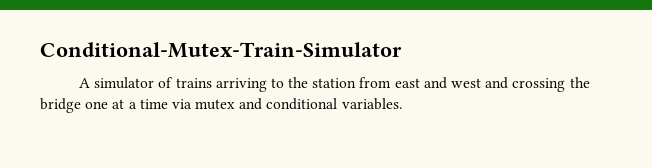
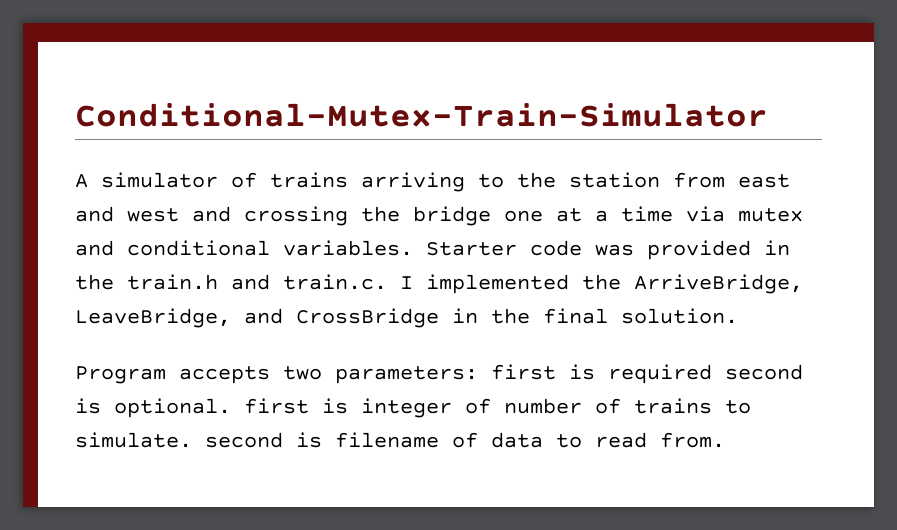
(402, 104) none -> [426,240,790,260] [75,274,803,294] [75,308,738,328] [75,364,803,384] [75,398,751,418] [75,432,725,448] Starter code was provided in the train.h and train.c. I implemented the ArriveBridge, LeaveBridge, and CrossBridge in the final solution. // Program accepts two parameters: first is required second is optional. first is integer of number of trains to simulate. second is filename of data to read from.

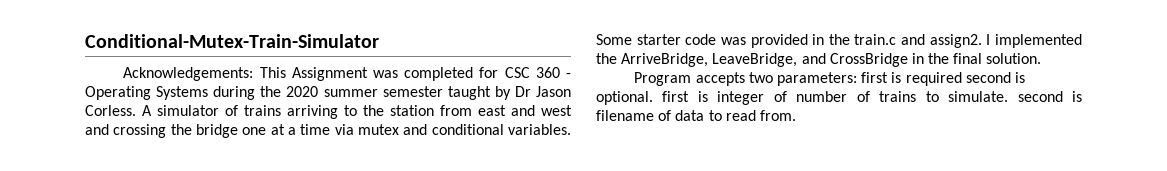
(768, 115) none -> [123,67,571,81] [85,86,572,100] [85,105,136,116] Acknowledgements: This Assignment was completed for CSC 360 - Operating Systems during the 2020 summer semester taught by Dr Jason Corless.
[426,242,517,256] Starter -> [596,34,681,45] Some starter
[127,274,387,290] train.h and train.c. -> [854,34,982,48] train.c and assign2.

